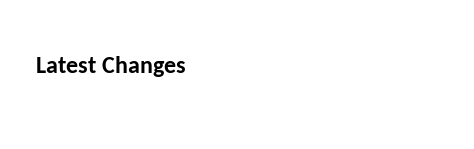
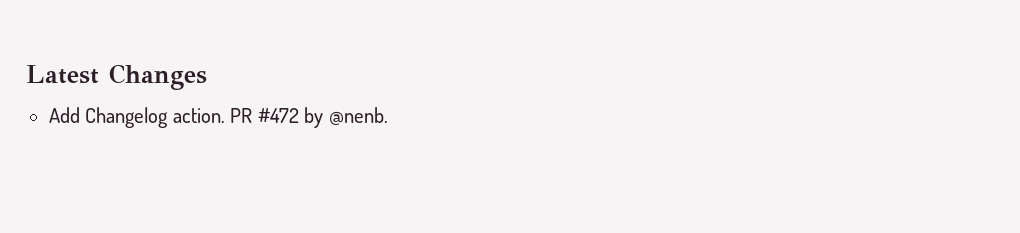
(187, 66) none -> [48,107,388,128] // Add Changelog action. PR #472 by @nenb.

